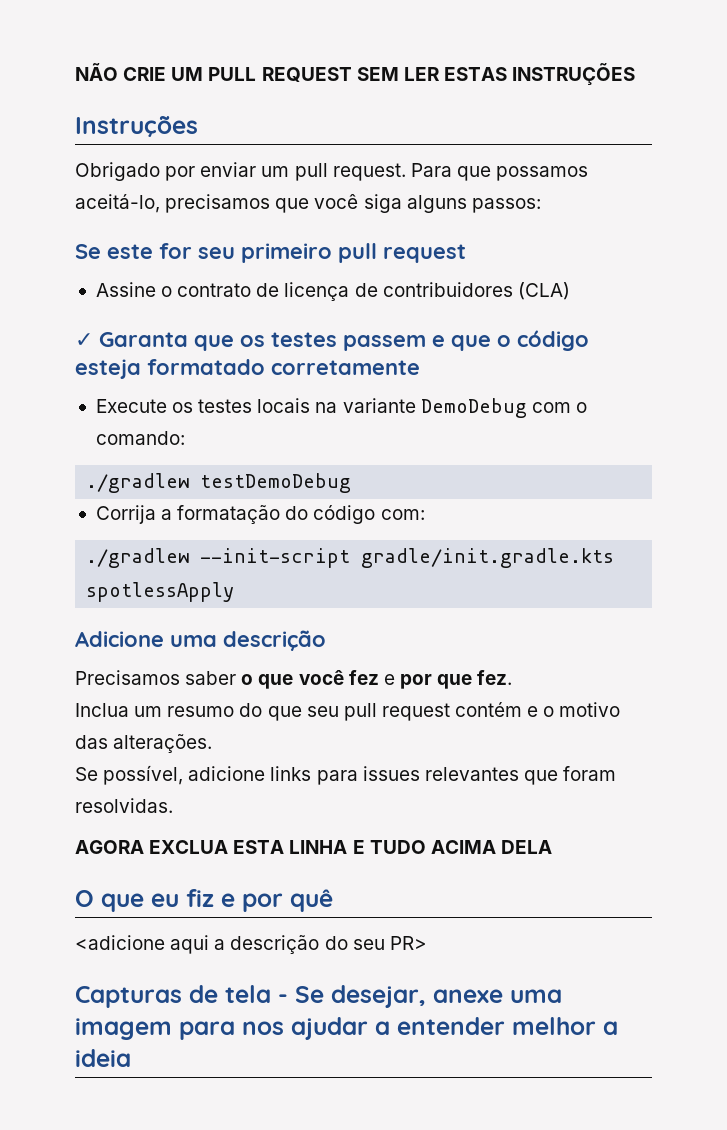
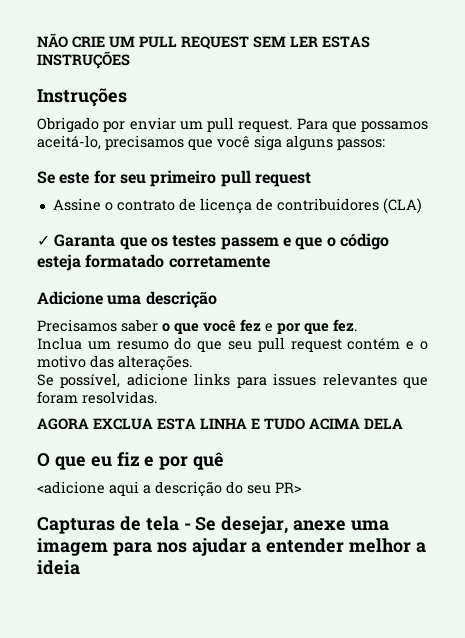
[95,398,587,418] [95,431,185,445] [86,473,352,493] [95,505,425,524] [86,548,615,568] [86,582,235,602] // Execute os testes locais na variante DemoDebug com o comando: // ./gradlew testDemoDebug // Corrija a formatação do código com: // ./gradlew --init-script gradle/init.gradle.kts spotlessApply -> (270, 262) none

